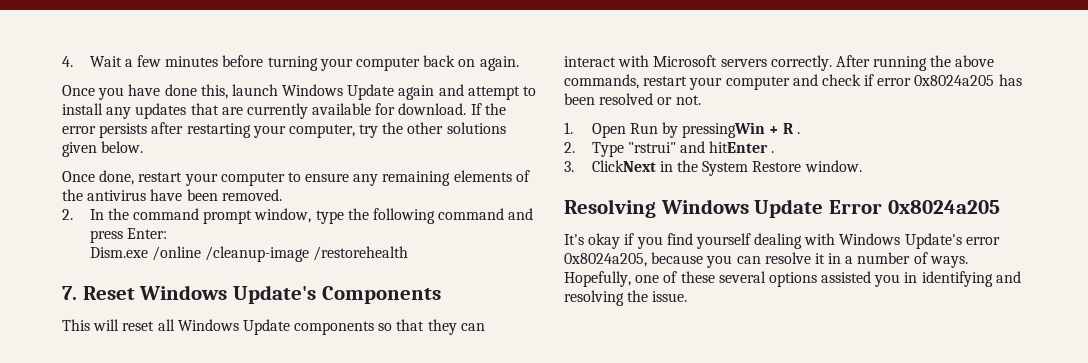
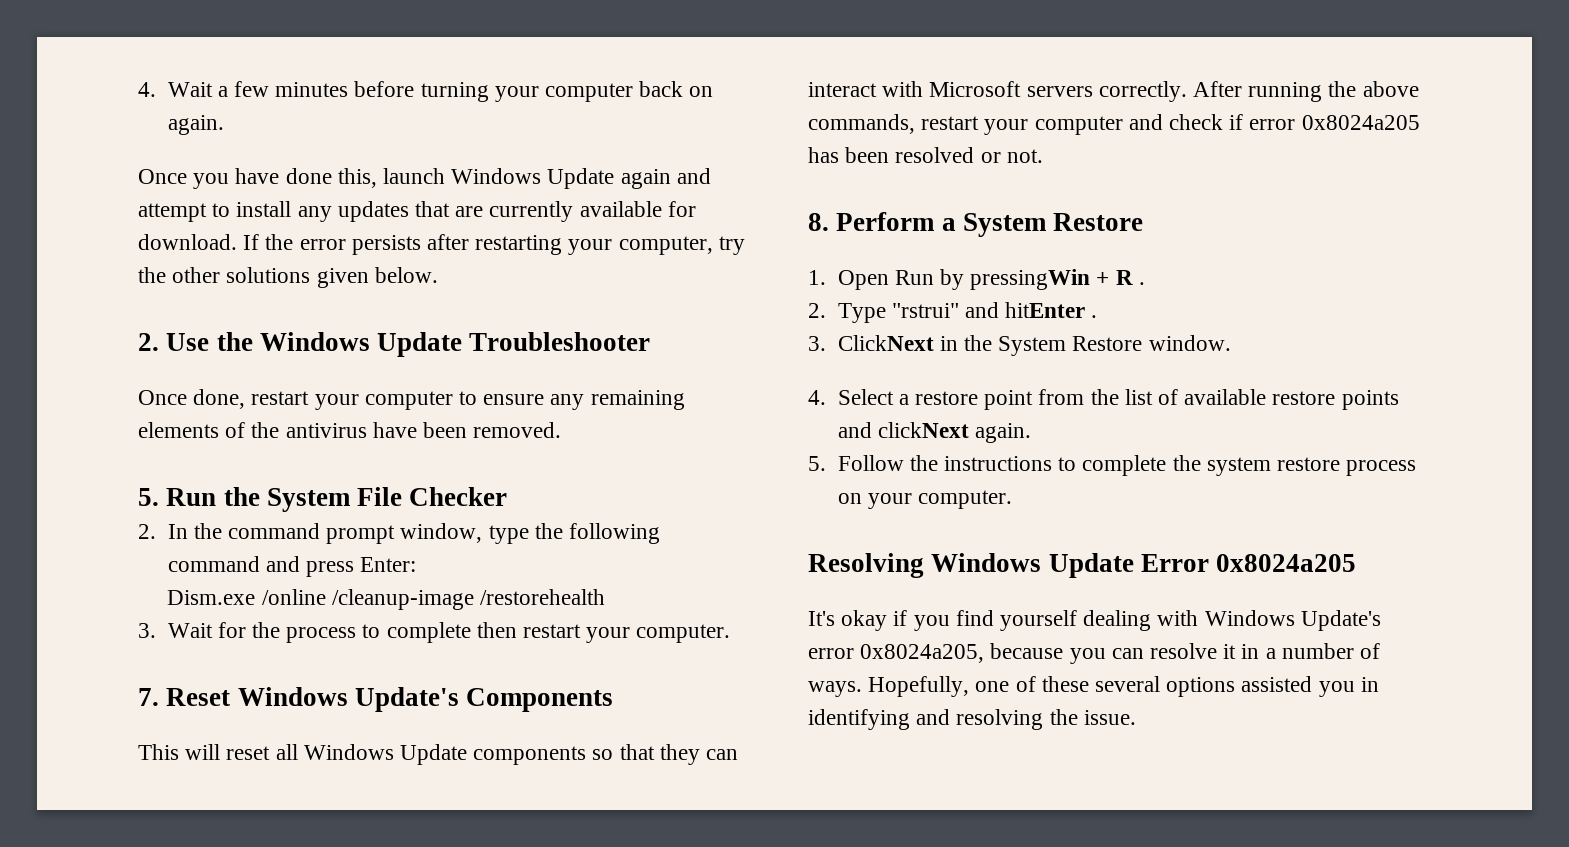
(144, 147) none -> [138,332,651,357] // 2. Use the Windows Update Troubleshooter
(282, 195) none -> [138,487,508,512] // 5. Run the System File Checker
(409, 253) none -> [138,622,731,643] // 3. Wait for the process to complete then restart your computer.
(701, 100) none -> [808,212,1144,237] // 8. Perform a System Restore
(862, 166) none -> [808,389,1399,410] [837,422,1031,443] [808,455,1417,476] [837,490,1012,509] // 4. Select a restore point from the list of available restore points and clickNext again. // 5. Follow the instructions to complete the system restore process on your computer.

